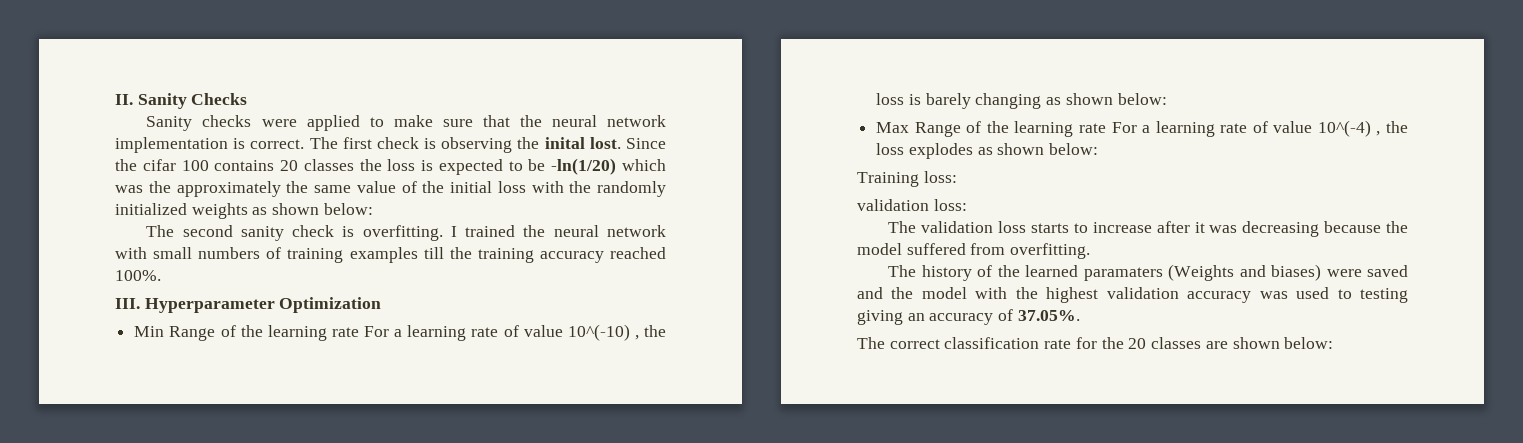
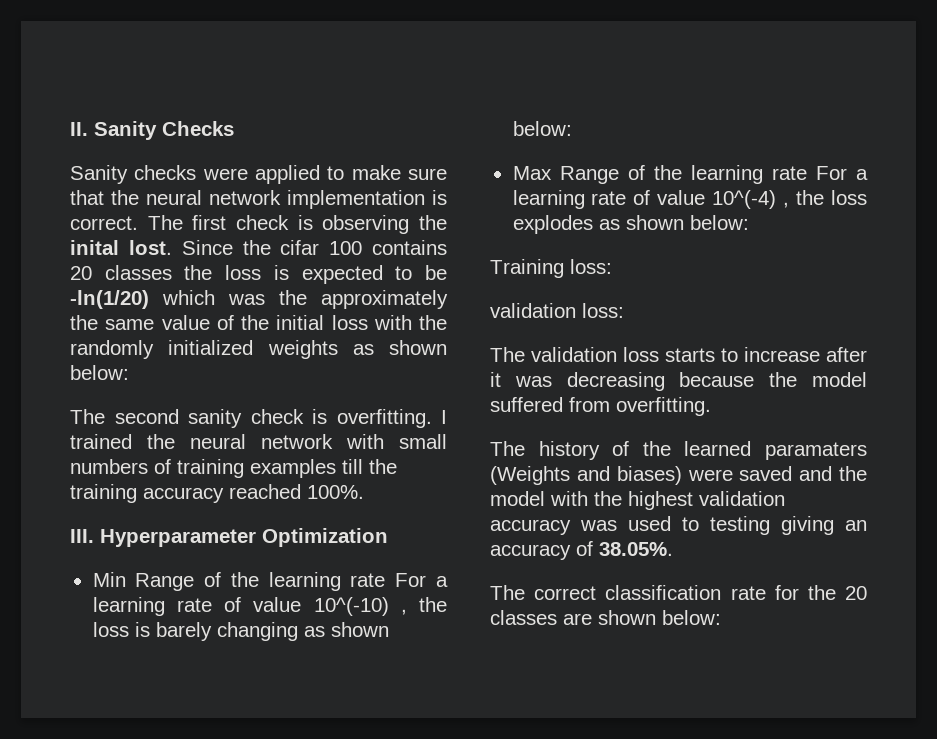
[1017,310,1080,321] 37.05%. -> [599,542,673,556] 38.05%.

